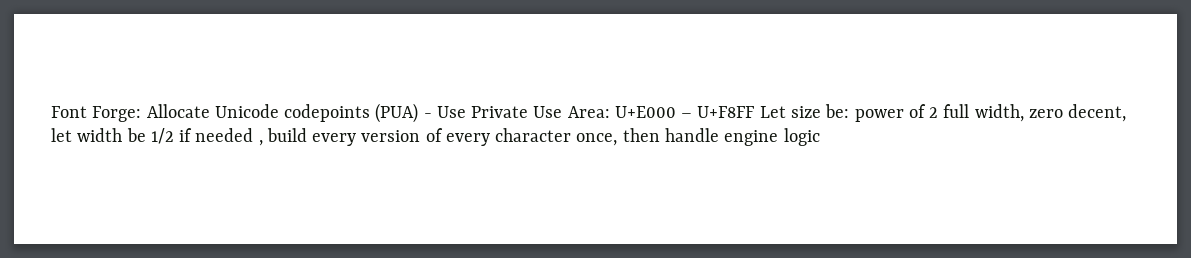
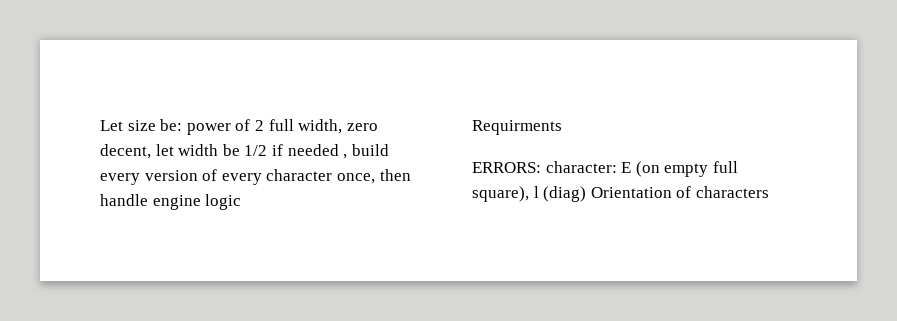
[51,103,755,123] Font Forge: Allocate Unicode codepoints (PUA) - Use Private Use Area: U+E000 – U+F8FF -> (100, 125) none
(820, 137) none -> [472,120,562,135] [472,161,738,177] [472,186,769,202] // Requirments // ERRORS: character: E (on empty full square), l (diag) Orientation of characters

